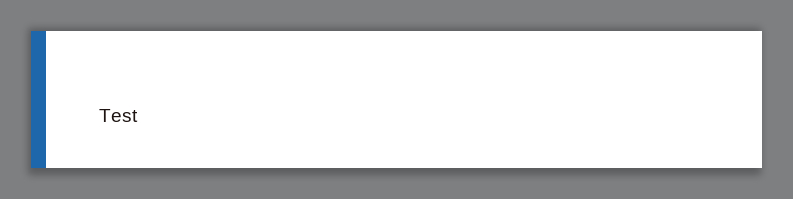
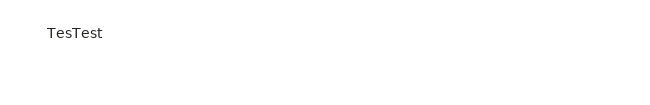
[99,109,138,122] Test -> [46,28,103,38] TesTest

